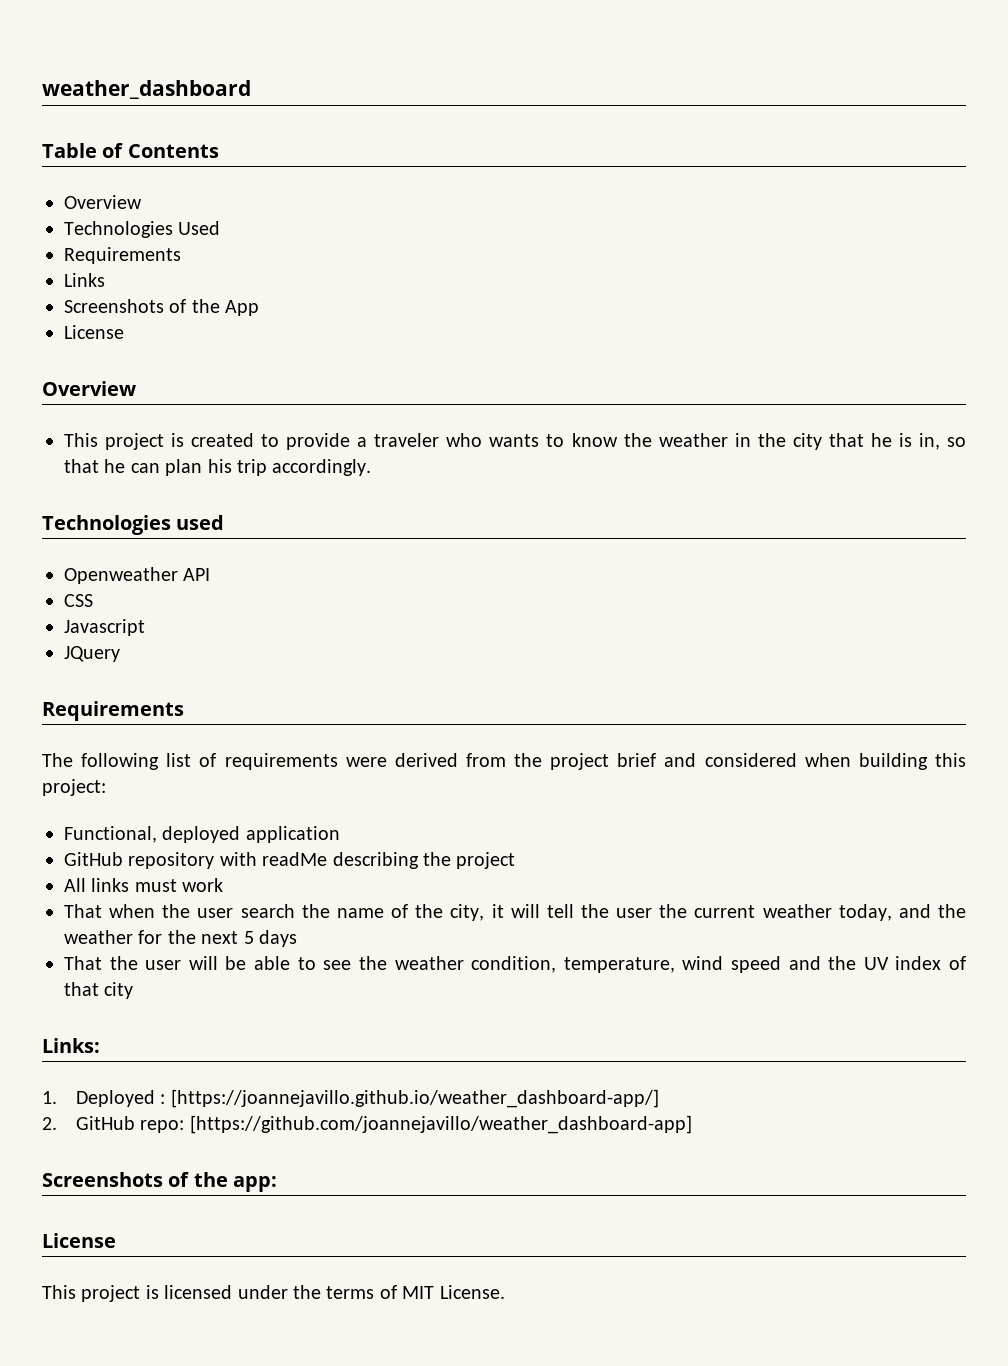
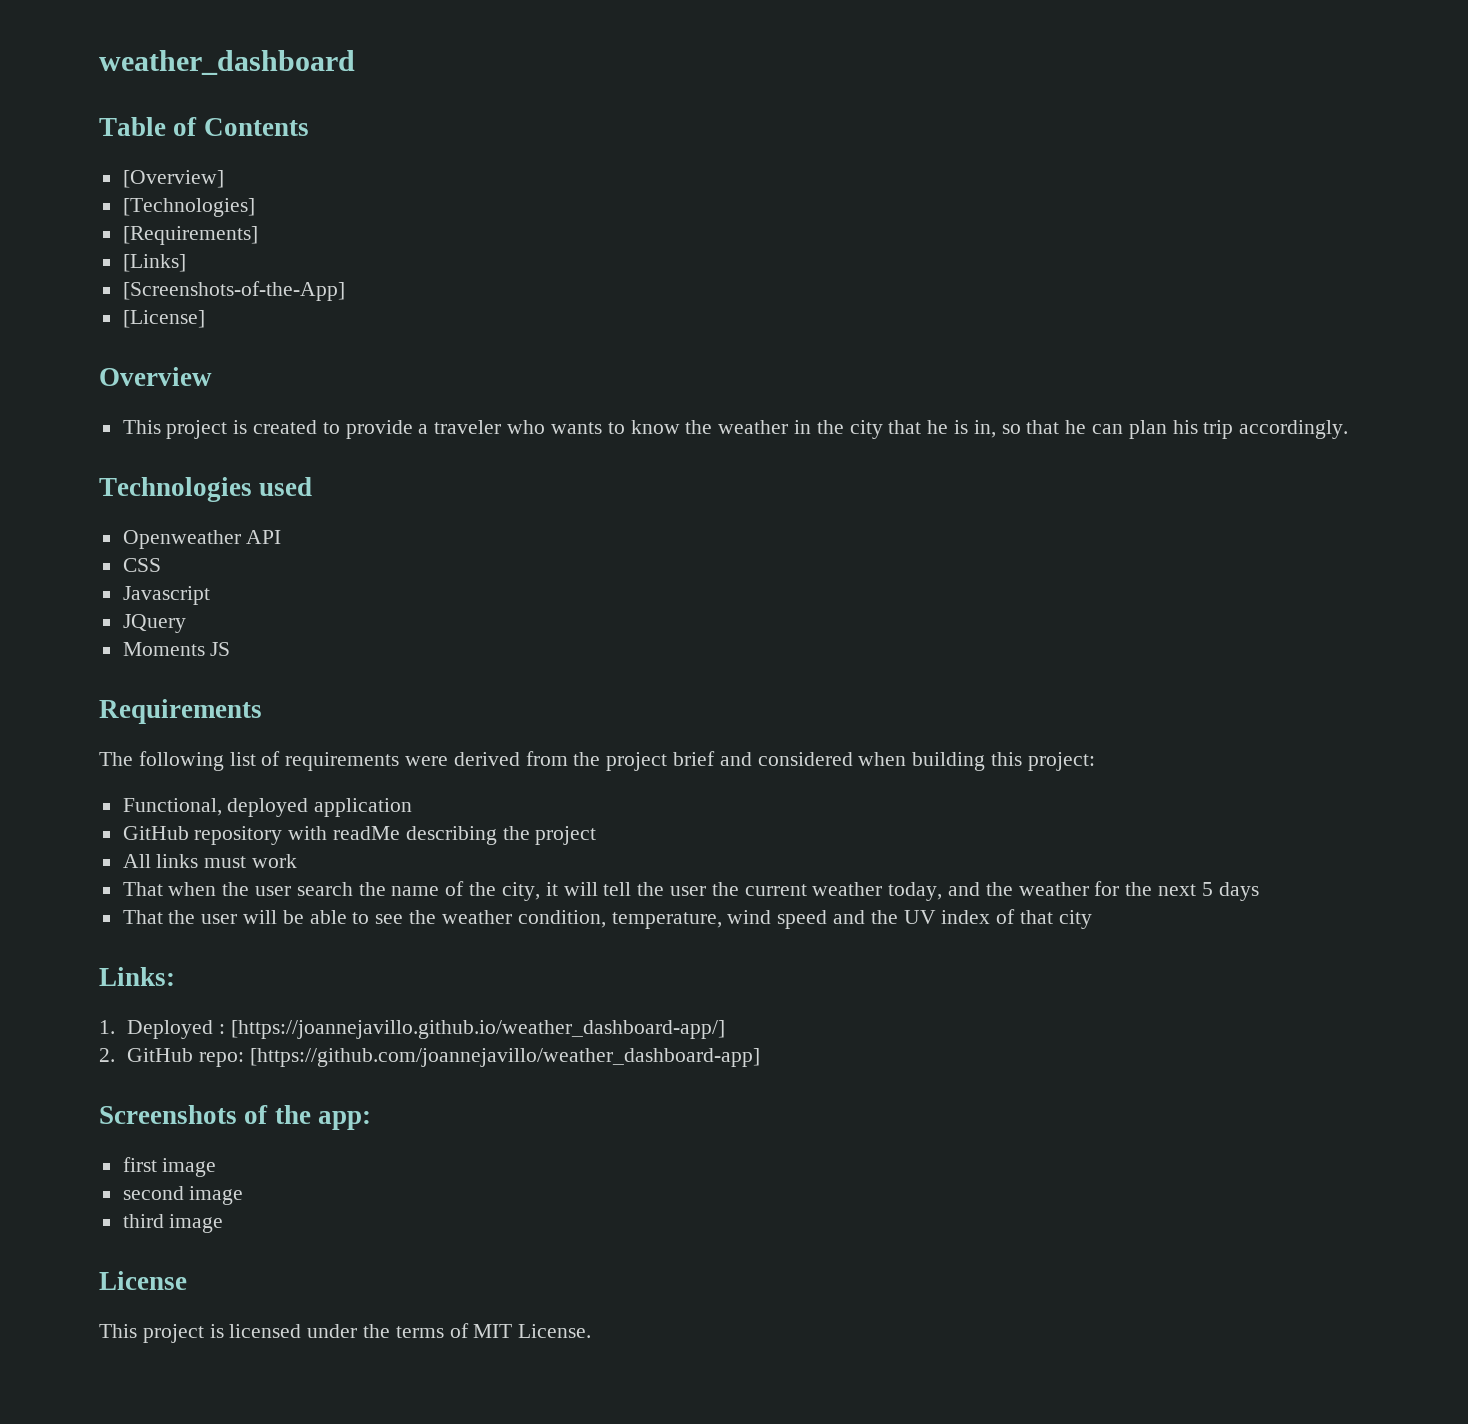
[64,195,142,209] [64,221,221,238] [64,247,181,264] [64,273,105,287] [64,299,260,316] [64,325,124,339] Overview // Technologies Used // Requirements // Links // Screenshots of the App // License -> [122,170,224,188] [122,198,255,217] [122,226,258,245] [122,254,186,272] [122,281,345,301] [122,310,205,328] [Overview] // [Technologies] // [Requirements] // [Links] // [Screenshots-of-the-App] // [License]
(120, 654) none -> [122,642,231,656] // Moments JS
(278, 1184) none -> [122,1157,217,1177] [122,1186,244,1205] [122,1214,224,1233] // first image // second image // third image

